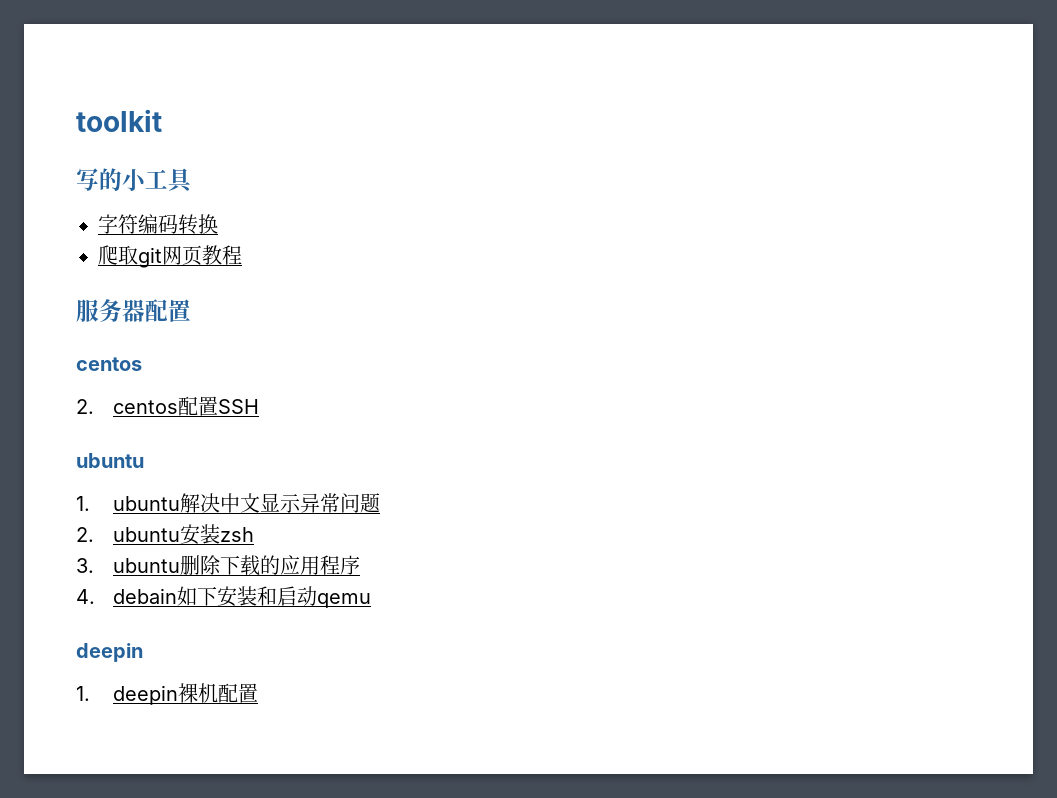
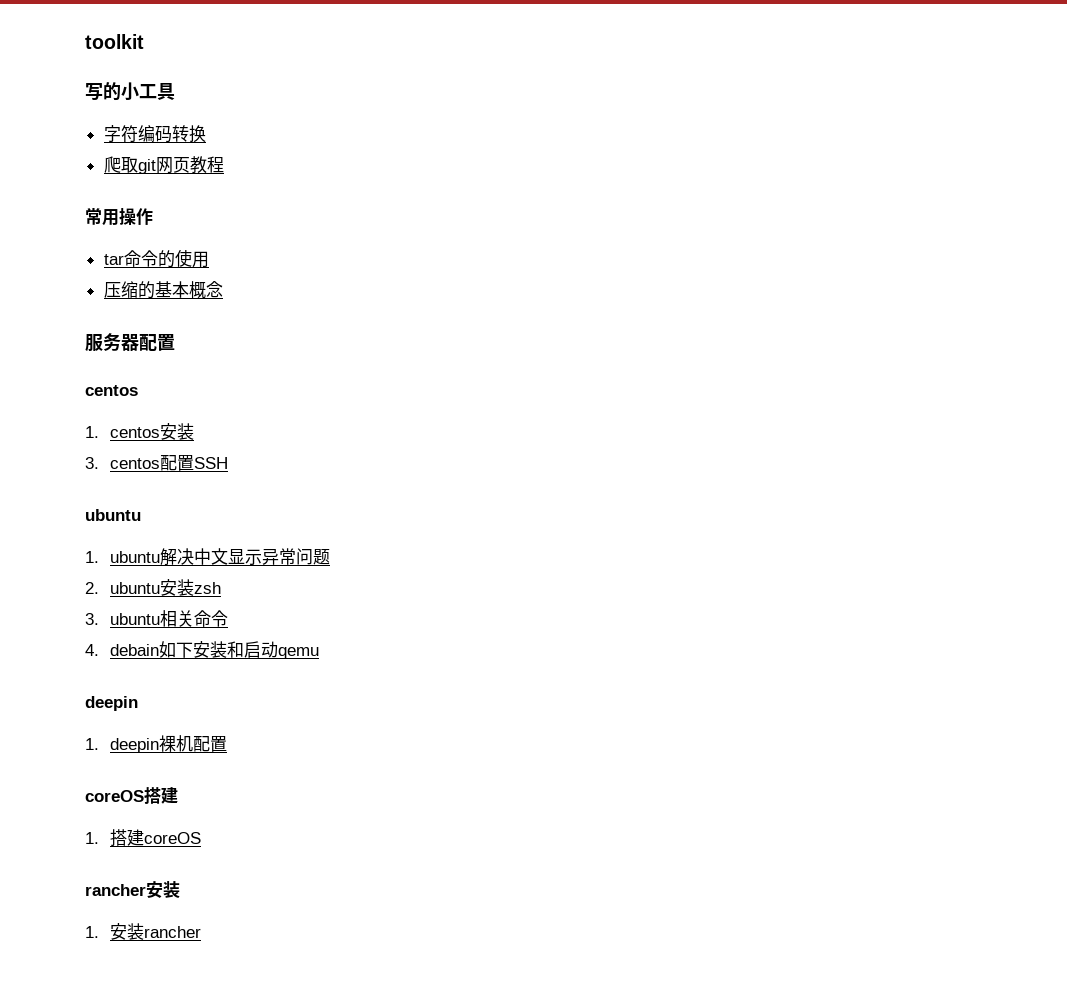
(242, 255) none -> [85,208,153,226] [103,249,209,268] [103,281,223,299] // 常用操作 // tar命令的使用 // 压缩的基本概念
[76,399,94,414] 2. -> [85,423,195,440] [85,457,99,469] 1. centos安装 // 3.
[179,555,360,576] 删除下载的应用程序 -> [160,610,229,627] 相关命令
(258, 693) none -> [85,787,178,804] [85,829,202,847] [85,881,180,898] [85,923,202,940] // coreOS搭建 // 1.搭建coreOS // rancher安装 // 1.安装rancher

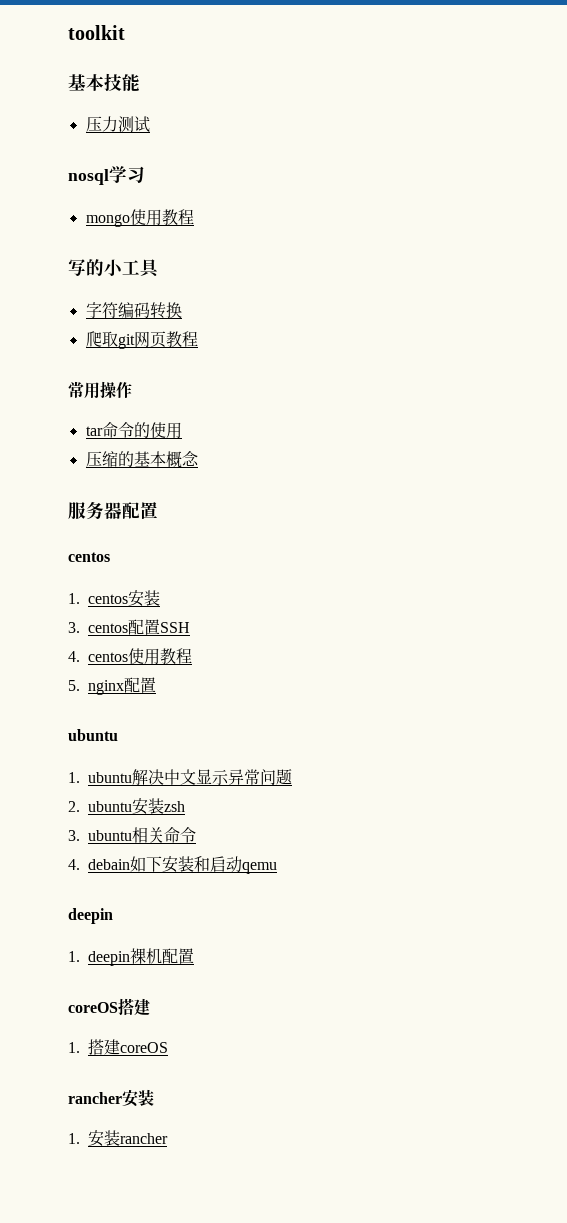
(144, 41) none -> [68,73,140,91] [85,116,150,132] [68,166,145,185] [85,209,194,227] // 基本技能 // 压力测试 // nosql学习 // mongo使用教程
(229, 463) none -> [68,648,192,665] [68,677,156,695] // 4. centos使用教程 // 5. nginx配置

